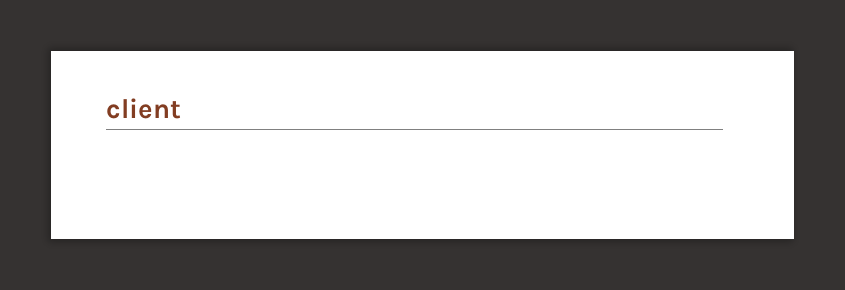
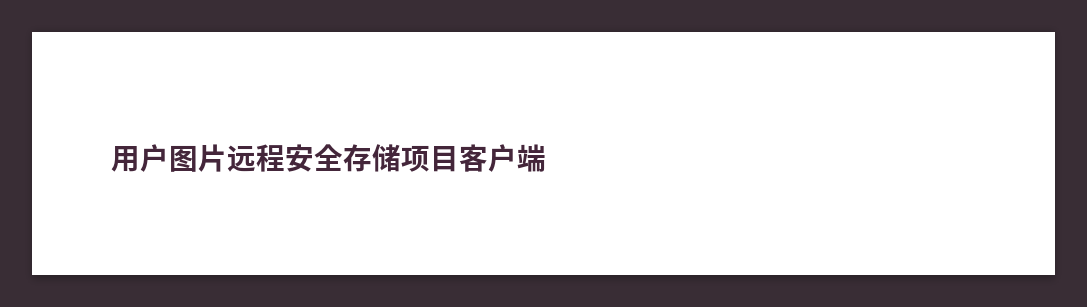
[106,98,181,119] client -> [111,144,546,172] 用户图片远程安全存储项目客户端

